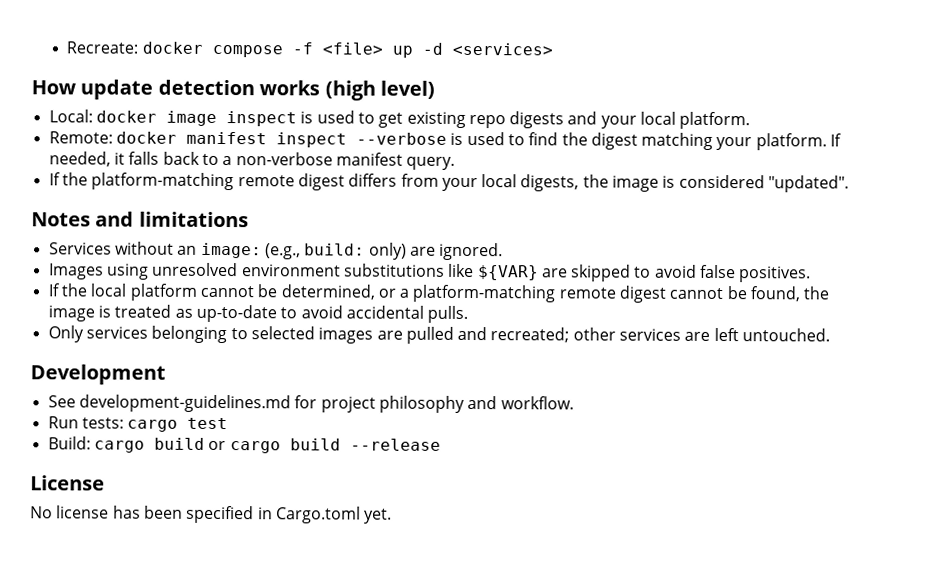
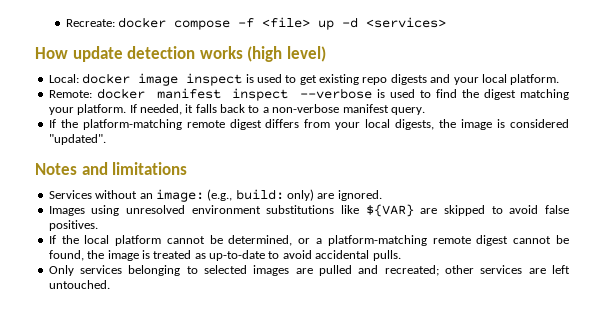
[30,364,166,385] [47,394,574,413] [47,416,229,432] [47,436,441,454] [30,475,105,491] [30,505,393,524] // Development // See development-guidelines.md for project philosophy and workflow. // Run tests: cargo test // Build: cargo build or cargo build --release // License // No license has been specified in Cargo.toml yet. -> (110, 284) none

